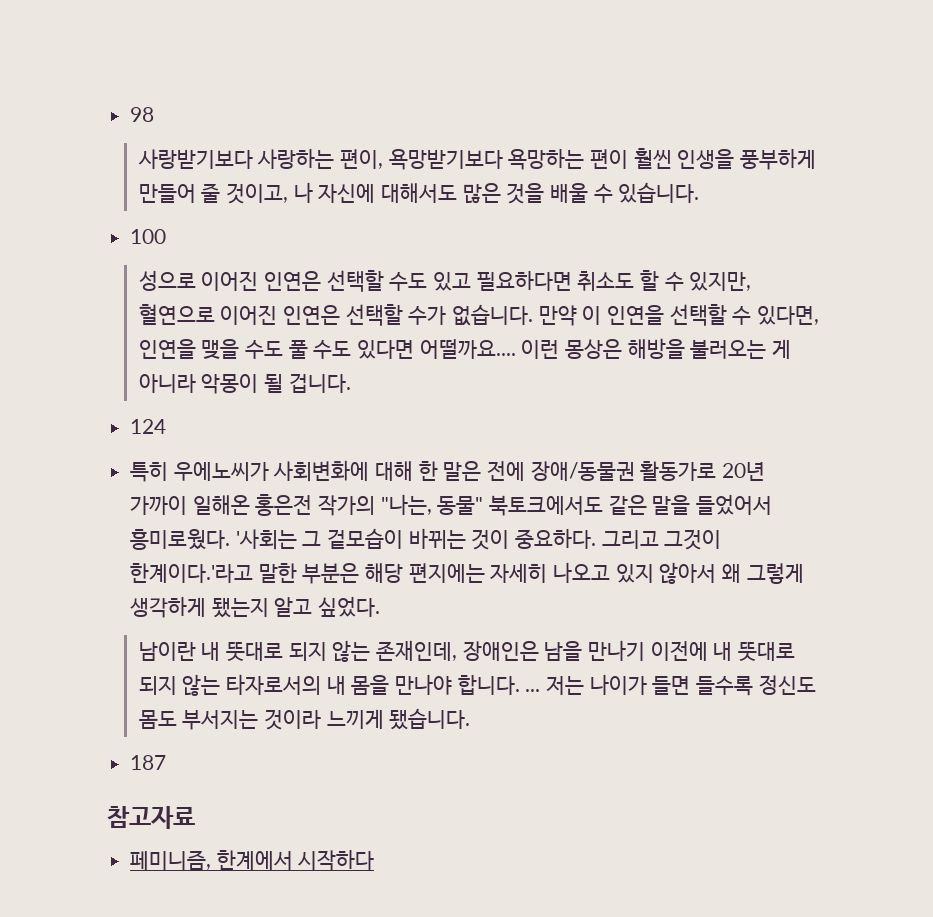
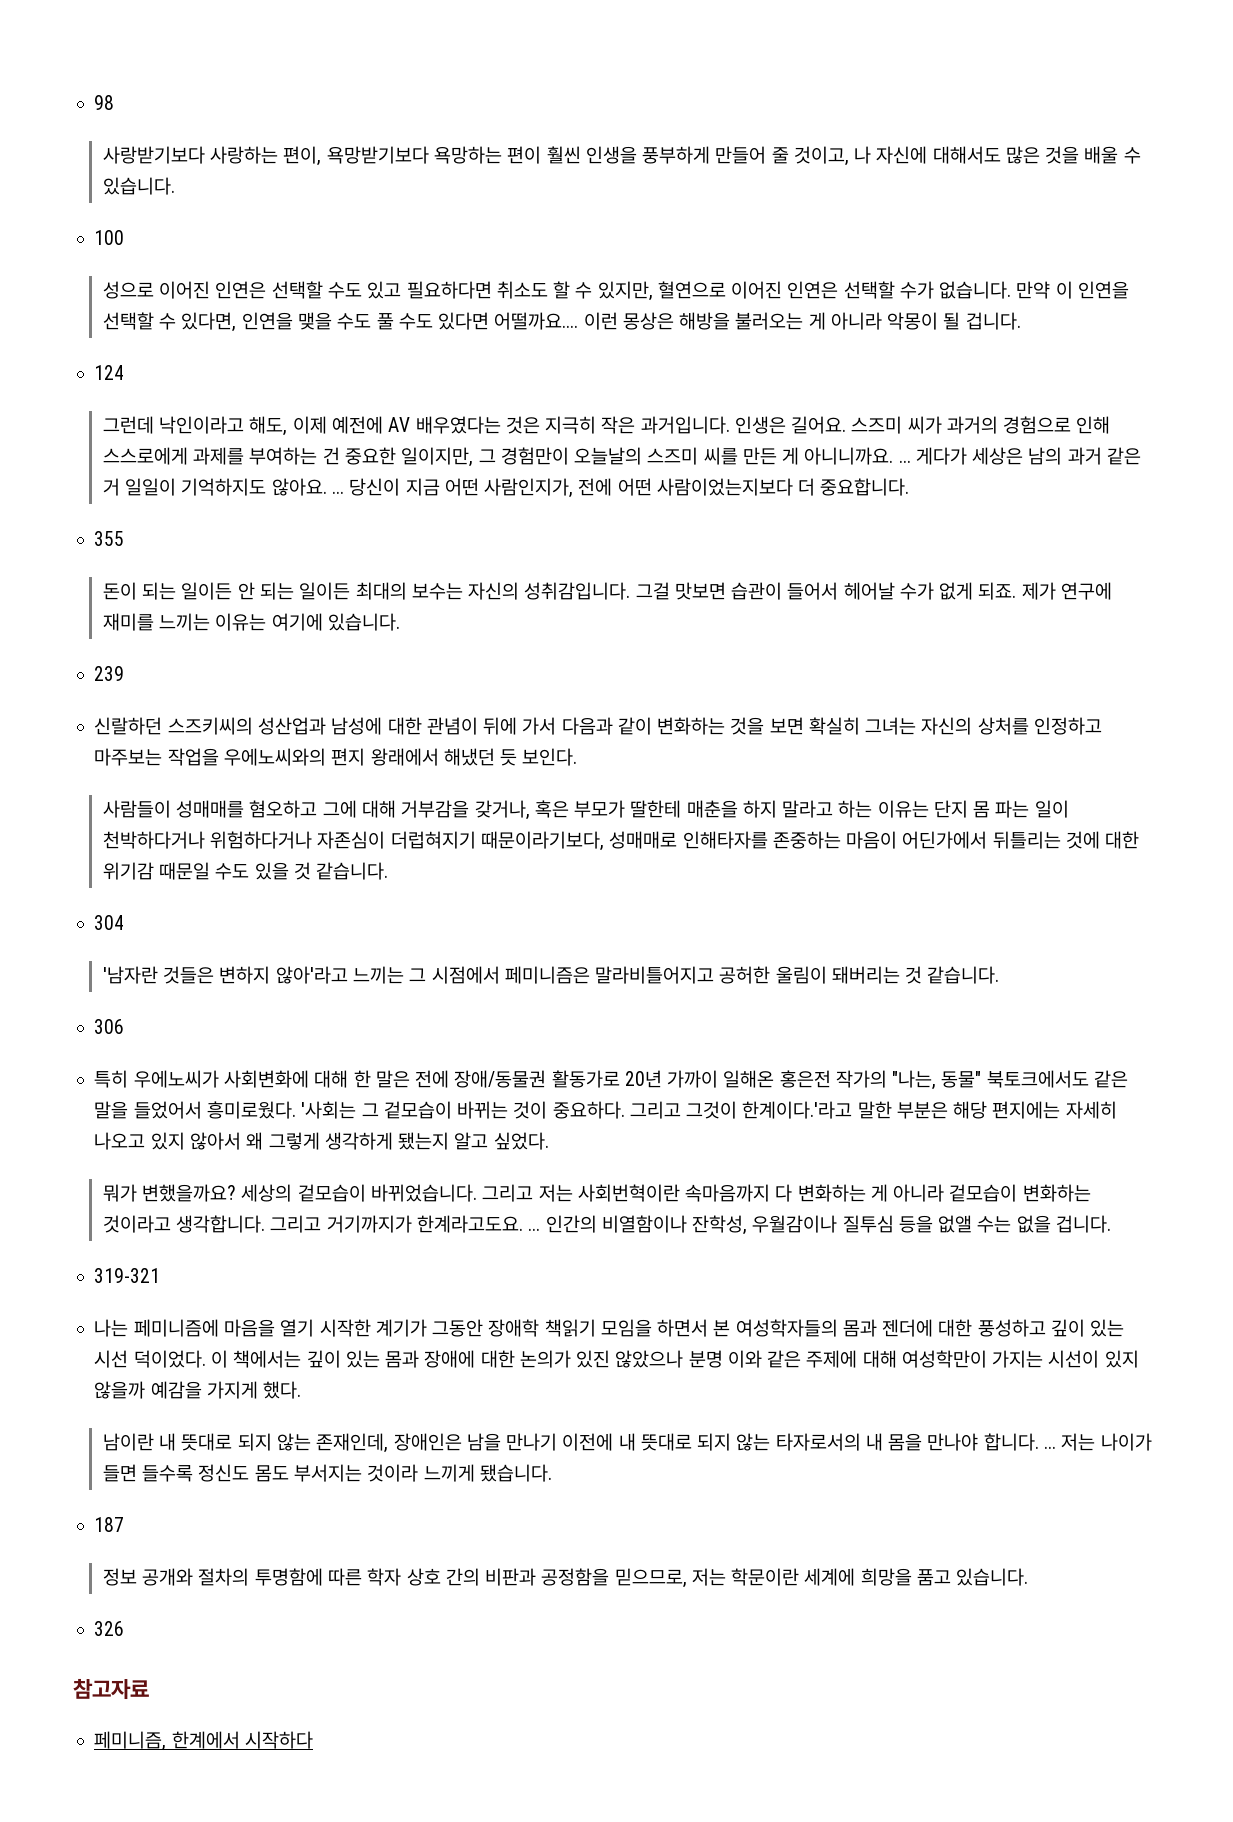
(167, 426) none -> [102,416,1111,436] [102,447,1141,467] [102,478,910,498] [94,531,125,546] [102,582,1112,600] [102,613,400,631] [94,666,125,681] [94,717,1102,735] [94,748,578,766] [102,800,1069,820] [102,831,1140,851] [102,862,389,880] [94,915,125,930] [102,966,1000,984] [94,1019,125,1034] // 그런데 낙인이라고 해도, 이제 예전에 AV 배우였다는 것은 지극히 작은 과거입니다. 인생은 길어요. 스즈미 씨가 과거의 경험으로 인해 스스로에게 과제를 부여하는 건 중요한 일이지만, 그 경험만이 오늘날의 스즈미 씨를 만든 게 아니니까요. ... 게다가 세상은 남의 과거 같은 거 일일이 기억하지도 않아요. ... 당신이 지금 어떤 사람인지가, 전에 어떤 사람이었는지보다 더 중요합니다. // 355 // 돈이 되는 일이든 안 되는 일이든 최대의 보수는 자신의 성취감입니다. 그걸 맛보면 습관이 들어서 헤어날 수가 없게 되죠. 제가 연구에 재미를 느끼는 이유는 여기에 있습니다. // 239 // 신랄하던 스즈키씨의 성산업과 남성에 대한 관념이 뒤에 가서 다음과 같이 변화하는 것을 보면 확실히 그녀는 자신의 상처를 인정하고 마주보는 작업을 우에노씨와의 편지 왕래에서 해냈던 듯 보인다. // 사람들이 성매매를 혐오하고 그에 대해 거부감을 갖거나, 혹은 부모가 딸한테 매춘을 하지 말라고 하는 이유는 단지 몸 파는 일이 천박하다거나 위험하다거나 자존심이 더럽혀지기 때문이라기보다, 성매매로 인해타자를 존중하는 마음이 어딘가에서 뒤틀리는 것에 대한 위기감 때문일 수도 있을 것 같습니다. // 304 // '남자란 것들은 변하지 않아'라고 느끼는 그 시점에서 페미니즘은 말라비틀어지고 공허한 울림이 돼버리는 것 같습니다. // 306
(381, 606) none -> [102,1184,1091,1202] [102,1215,1111,1235] [94,1268,161,1283] [94,1319,1125,1337] [94,1350,1139,1368] [94,1381,302,1399] // 뭐가 변했을까요? 세상의 겉모습이 바뀌었습니다. 그리고 저는 사회번혁이란 속마음까지 다 변화하는 게 아니라 겉모습이 변화하는 것이라고 생각합니다. 그리고 거기까지가 한계라고도요. ... 인간의 비열함이나 잔학성, 우월감이나 질투심 등을 없앨 수는 없을 겁니다. // 319-321 // 나는 페미니즘에 마음을 열기 시작한 계기가 그동안 장애학 책읽기 모임을 하면서 본 여성학자들의 몸과 젠더에 대한 풍성하고 깊이 있는 시선 덕이었다. 이 책에서는 깊이 있는 몸과 장애에 대한 논의가 있진 않았으나 분명 이와 같은 주제에 대해 여성학만이 가지는 시선이 있지 않을까 예감을 가지게 했다.
(167, 762) none -> [102,1568,1029,1588] [94,1621,125,1636] // 정보 공개와 절차의 투명함에 따른 학자 상호 간의 비판과 공정함을 믿으므로, 저는 학문이란 세계에 희망을 품고 있습니다. // 326

